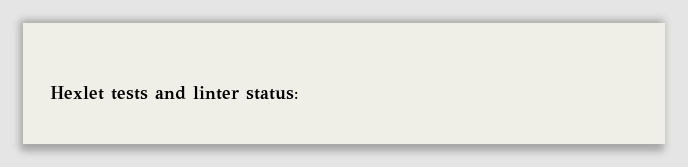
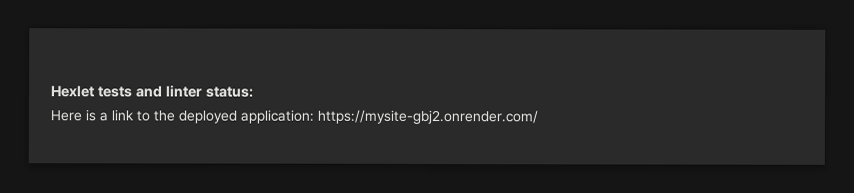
(298, 94) none -> [50,109,538,125] // Here is a link to the deployed application: https://mysite-gbj2.onrender.com/

